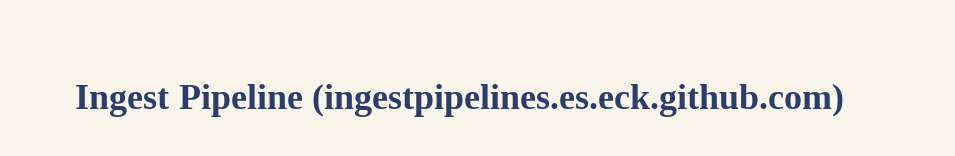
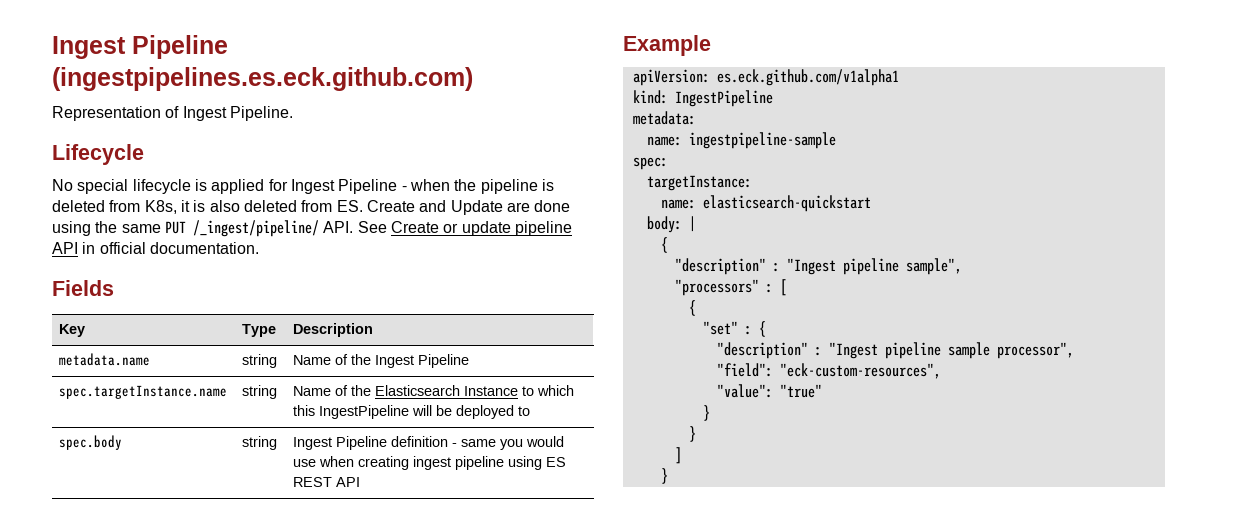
(845, 100) none -> [52,106,293,121] [52,144,144,165] [52,179,554,194] [52,200,571,215] [52,220,572,237] [52,242,259,254] [52,280,114,296] [59,324,86,337] [242,324,277,337] [293,323,374,337] [59,353,151,366] [242,354,278,368] [293,354,470,368] [59,385,228,399] [242,385,278,399] [293,385,575,396] [293,405,531,419] [59,435,123,450] [242,436,278,450] [293,436,565,450] [293,456,567,470] [293,477,361,487] [623,35,711,56] [632,69,899,86] [632,90,773,107] [632,111,696,125] [646,132,836,149] [632,157,668,170] [646,175,752,191] [660,195,871,212] [646,216,696,233] [660,237,668,253] [674,258,962,275] [674,279,787,296] [688,300,696,316] [702,321,766,337] [716,342,1074,359] [716,363,941,379] [716,384,822,398] [702,405,710,421] [688,426,696,442] [674,447,682,464] [660,468,668,484] // Representation of Ingest Pipeline. // Lifecycle // No special lifecycle is applied for Ingest Pipeline - when the pipeline is deleted from K8s, it is also deleted from ES. Create and Update are done using the same PUT /_ingest/pipeline/ API. See Create or update pipeline API in official documentation. // Fields // Key | Type | Description // metadata.name | string | Name of the Ingest Pipeline // spec.targetInstance.name | string | Name of the Elasticsearch Instance to which this IngestPipeline will be deployed to // spec.body | string | Ingest Pipeline definition - same you would use when creating ingest pipeline using ES REST API // Example // apiVersion: es.eck.github.com/v1alpha1 // kind: IngestPipeline // metadata: // name: ingestpipeline-sample // spec: // targetInstance: // name: elasticsearch-quickstart // body: | // { // "description" : "Ingest pipeline sample", // "processors" : [ // { // "set" : { // "description" : "Ingest pipeline sample processor", // "field": "eck-custom-resources", // "value": "true" // } // } // ] // }

